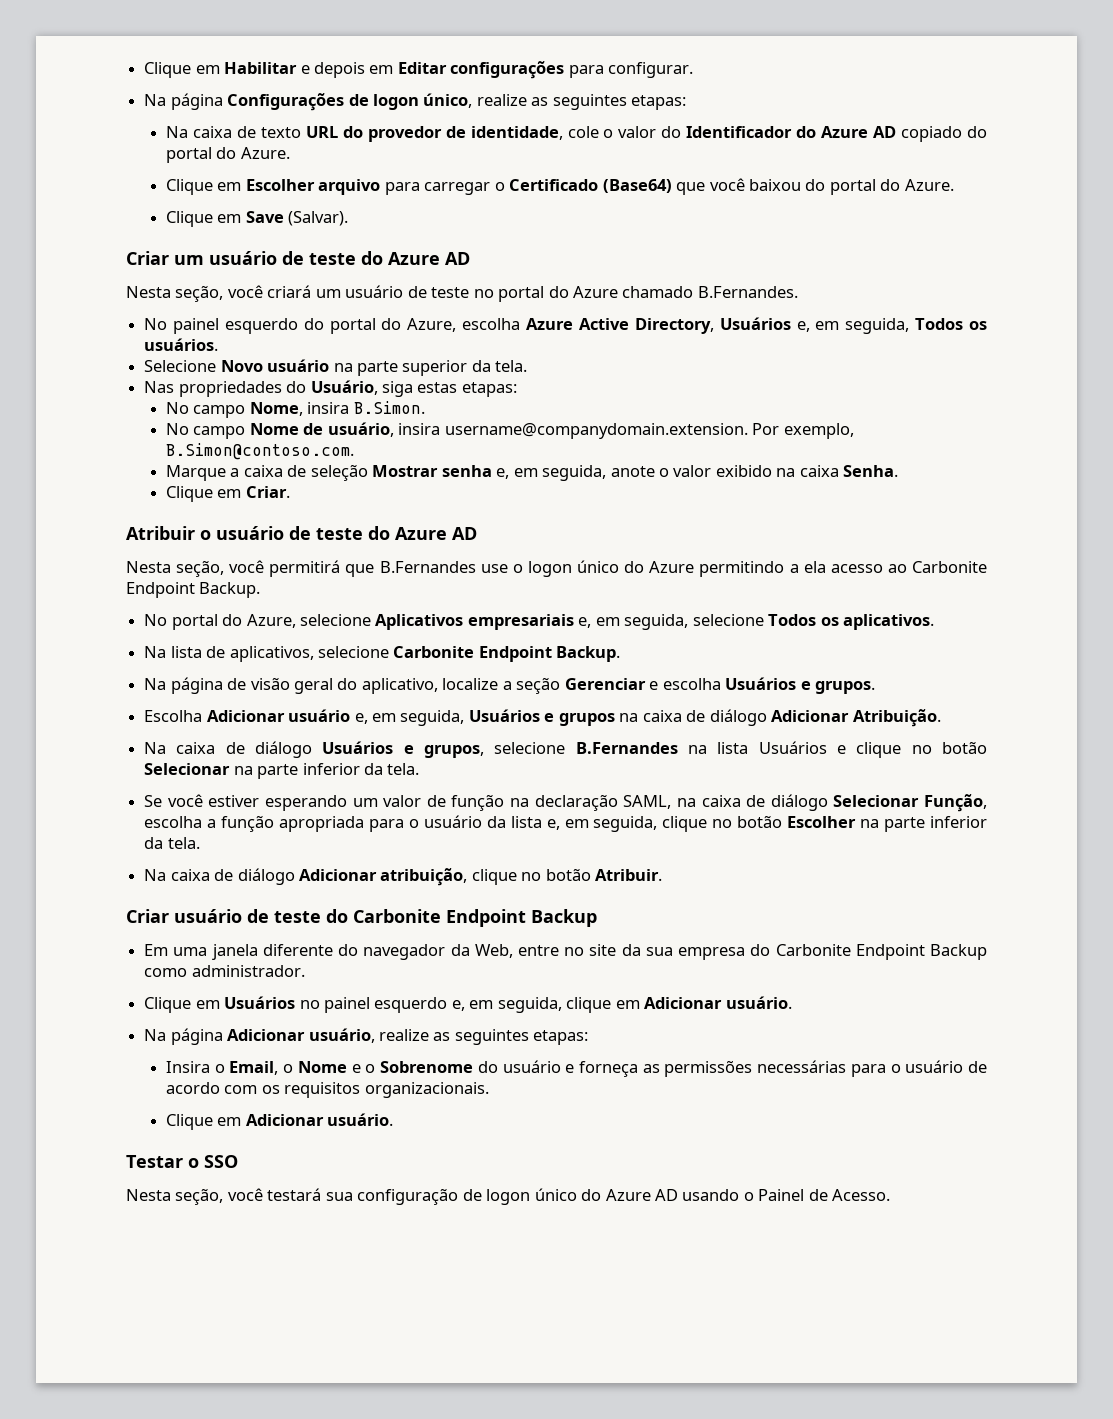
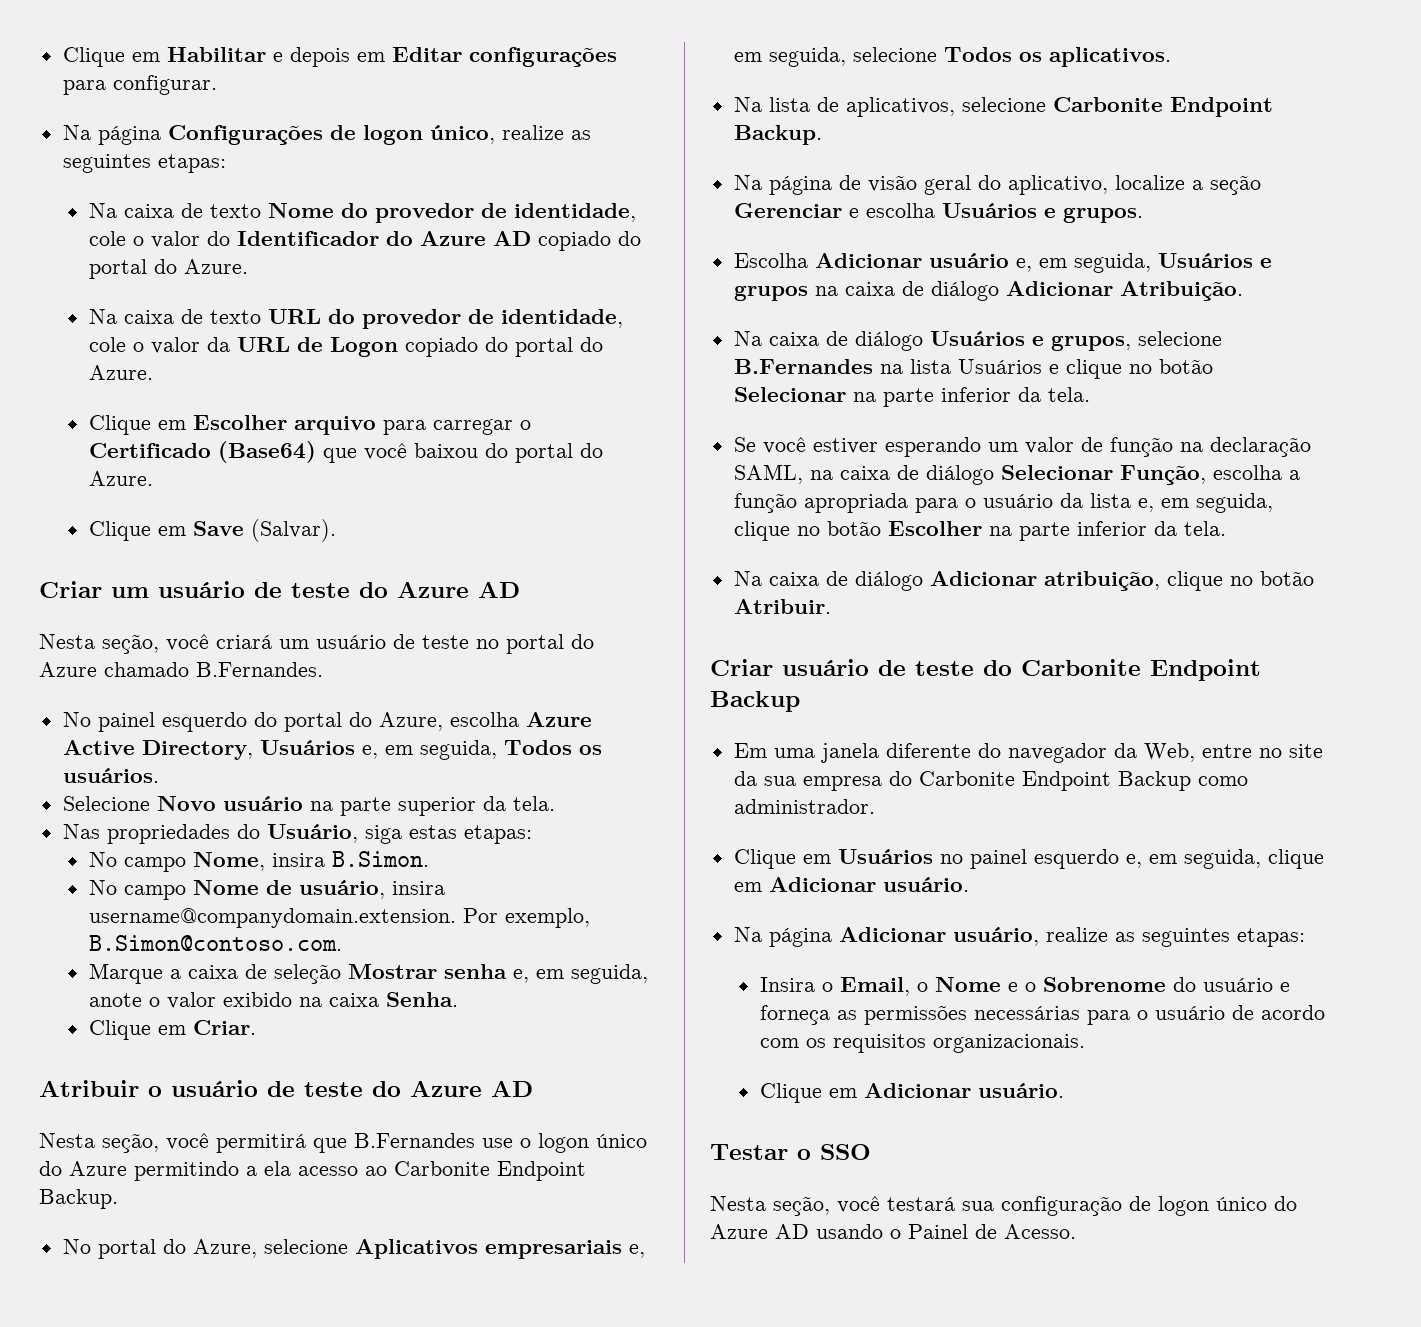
[305,126,338,138] URL -> [267,203,334,218] Nome
(290, 153) none -> [88,309,623,329] [88,337,603,357] [88,365,153,380] // Na caixa de texto URL do provedor de identidade, cole o valor da URL de Logon copiado do portal do Azure.

